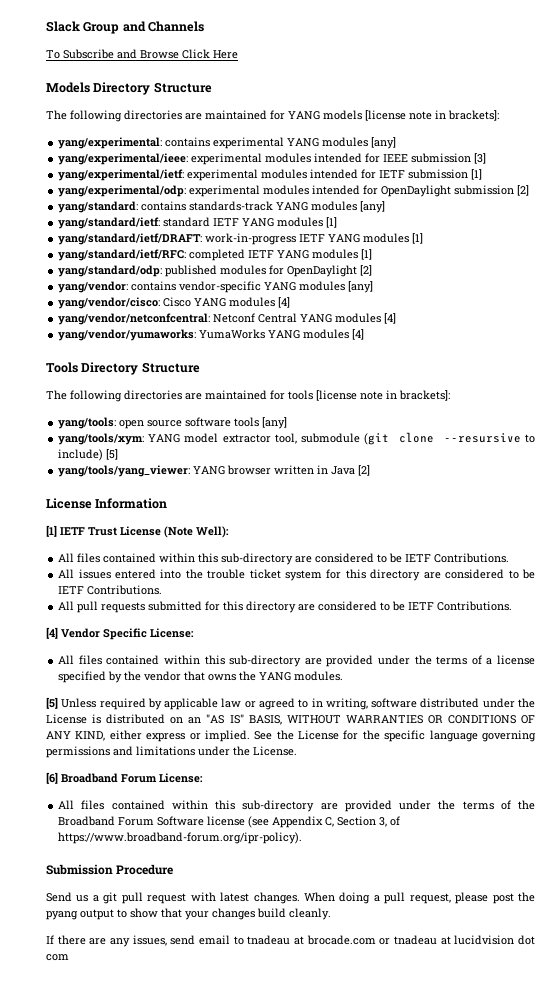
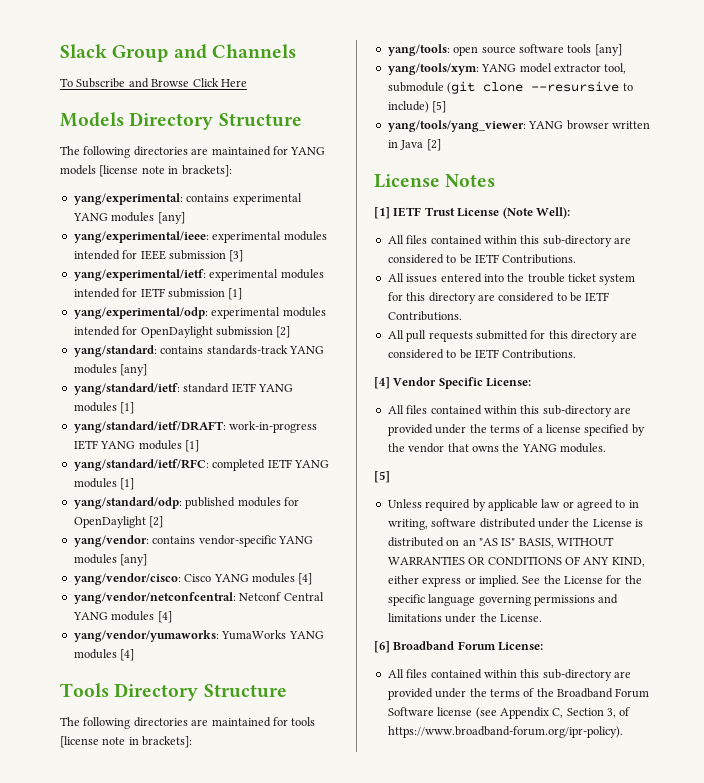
[95,498,168,509] Information -> [445,174,496,187] Notes
(58, 703) none -> (390, 477) //
[46,864,174,875] [46,892,535,904] [46,908,331,920] [46,935,536,947] [46,954,69,961] // Submission Procedure // Send us a git pull request with latest changes. When doing a pull request, please post the pyang output to show that your changes build cleanly. // If there are any issues, send email to tnadeau at brocade.com or tnadeau at lucidvision dot com -> (623, 732) none

